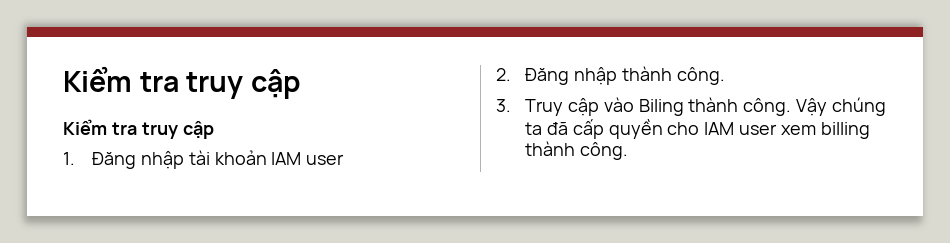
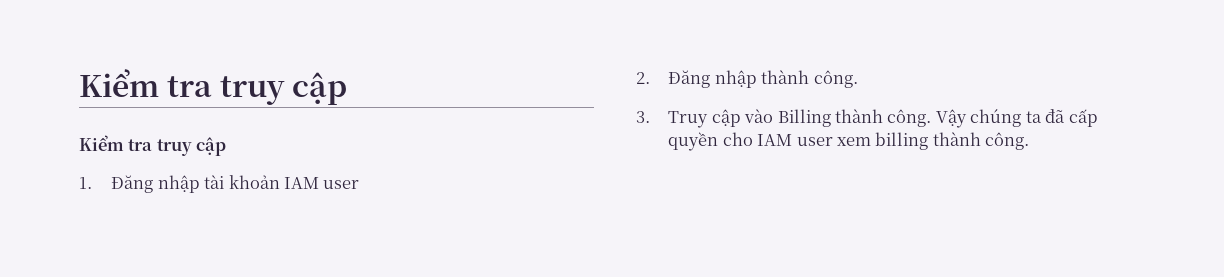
[638,99,684,116] Biling -> [777,109,831,127] Billing

